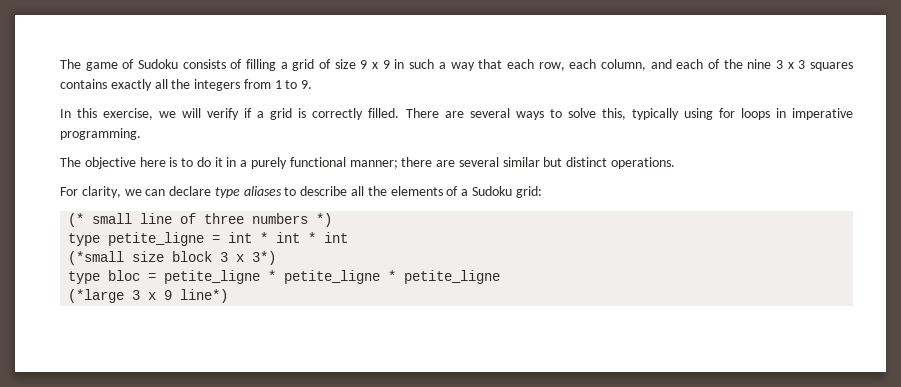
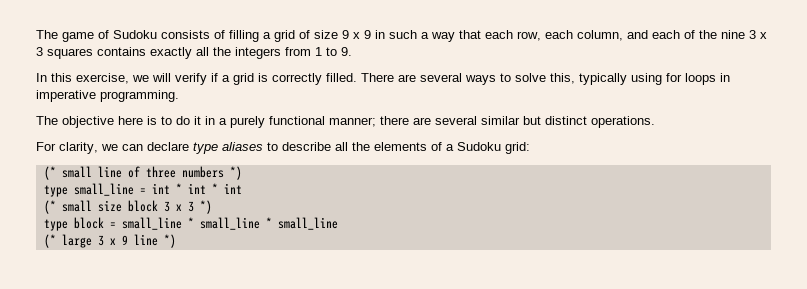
[108,232,205,246] petite_ligne -> [73,183,134,196] small_line
[68,251,125,265] (*small -> [43,200,92,214] (* small
[252,251,277,265] [68,270,501,284] [68,289,125,303] 3*) // type bloc = petite_ligne * petite_ligne * petite_ligne // (*large -> [187,200,212,214] [43,217,338,231] [43,234,92,248] 3 *) // type block = small_line * small_line * small_line // (* large
[180,289,229,303] line*) -> [133,234,176,248] line *)

